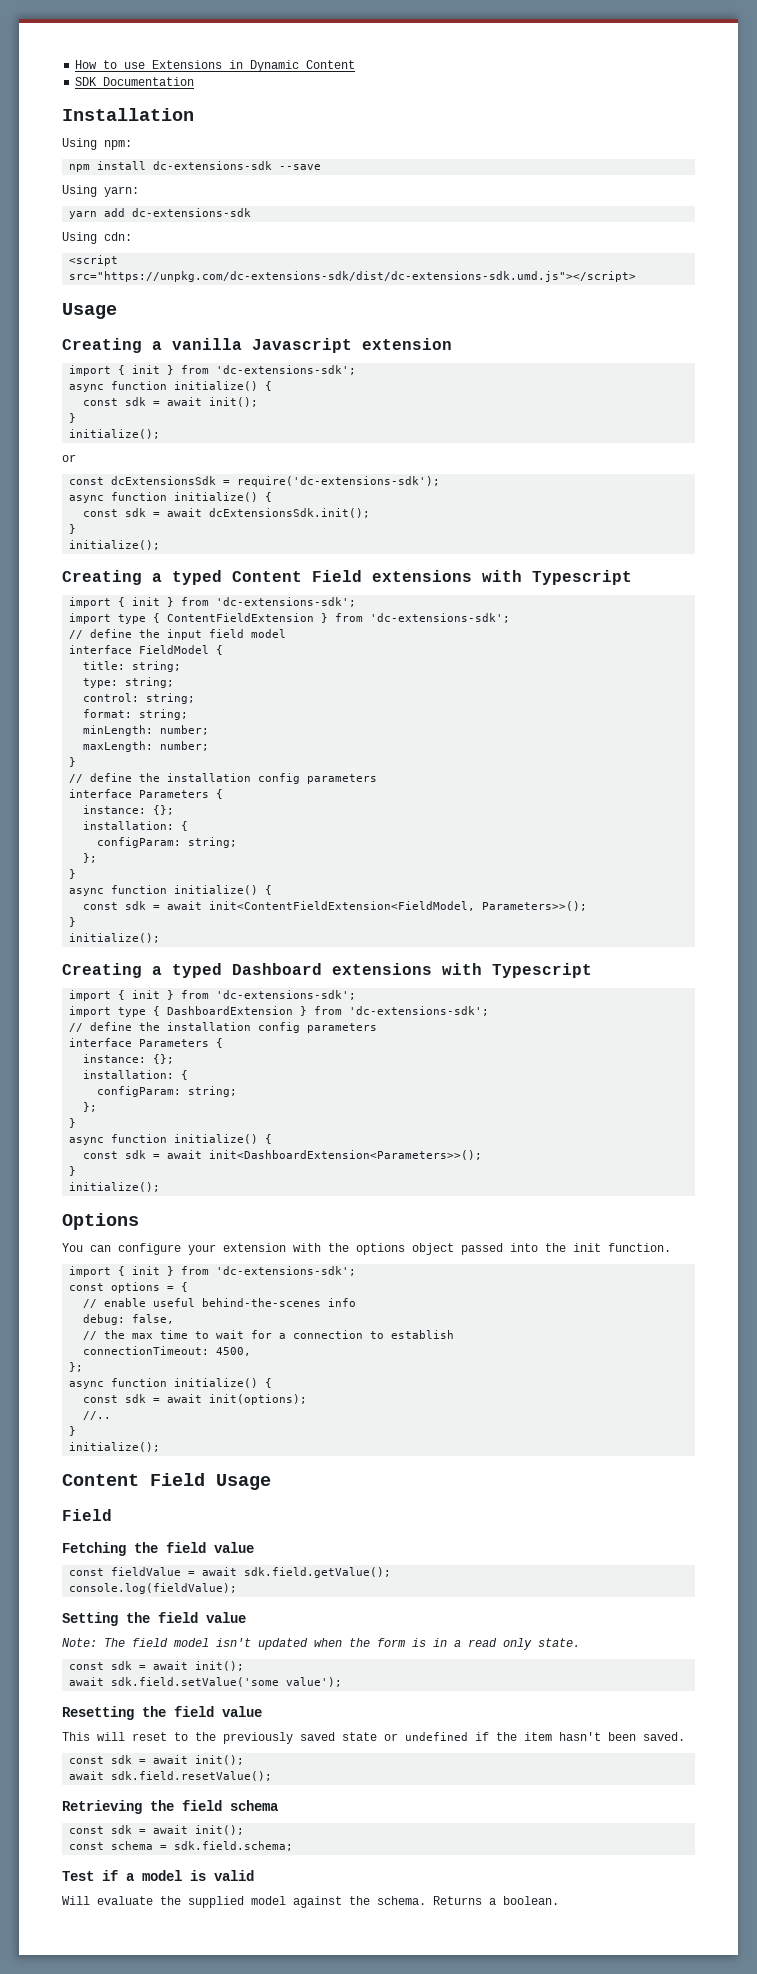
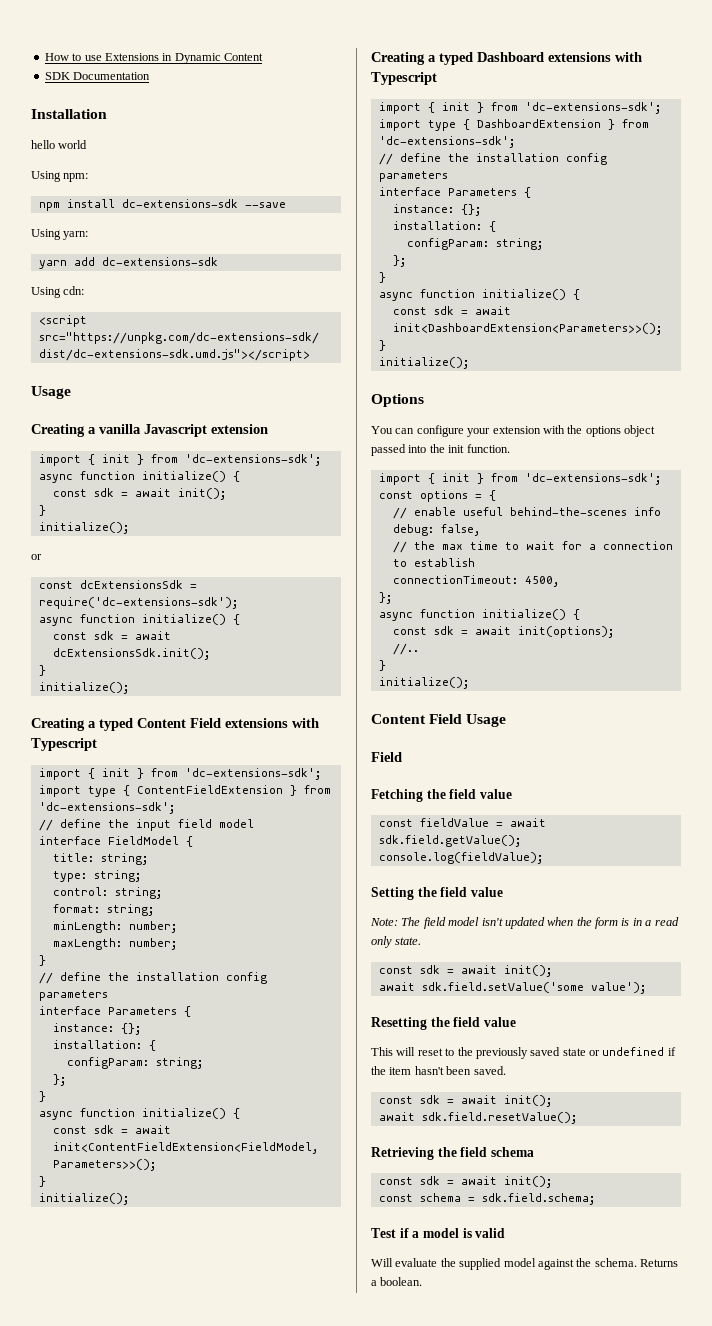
(194, 114) none -> [31,140,88,149] // hello world

